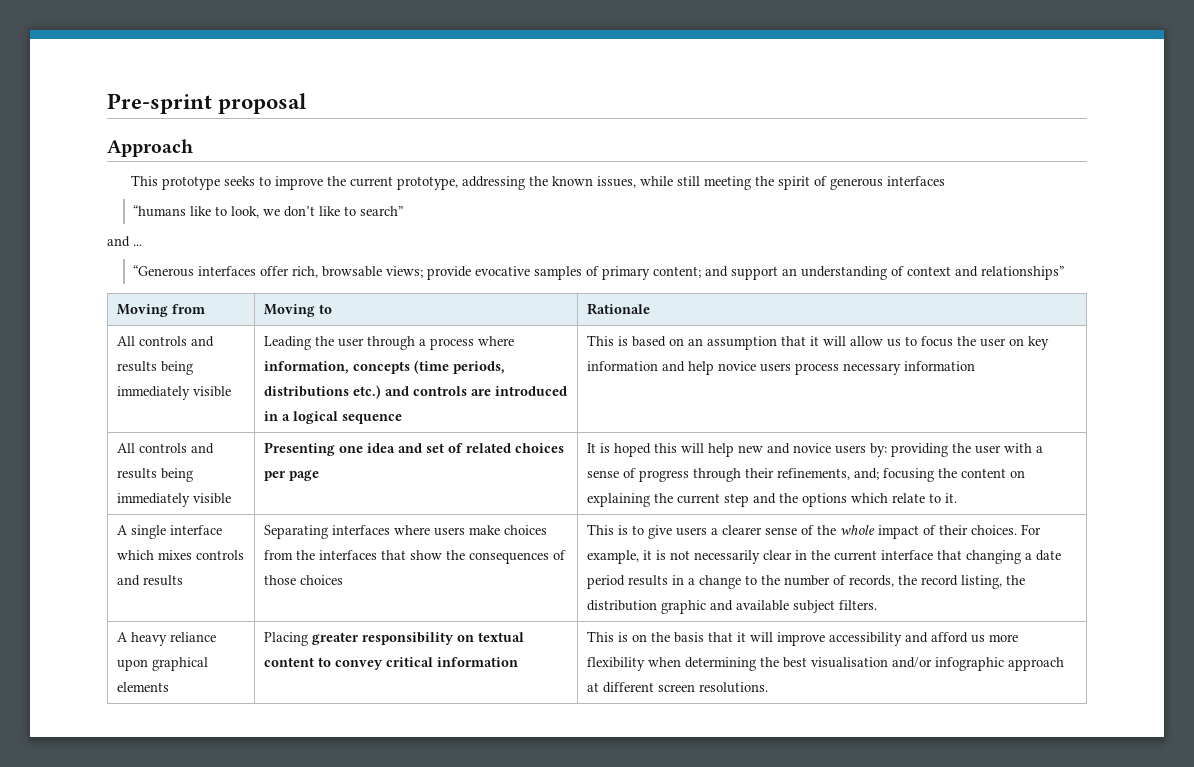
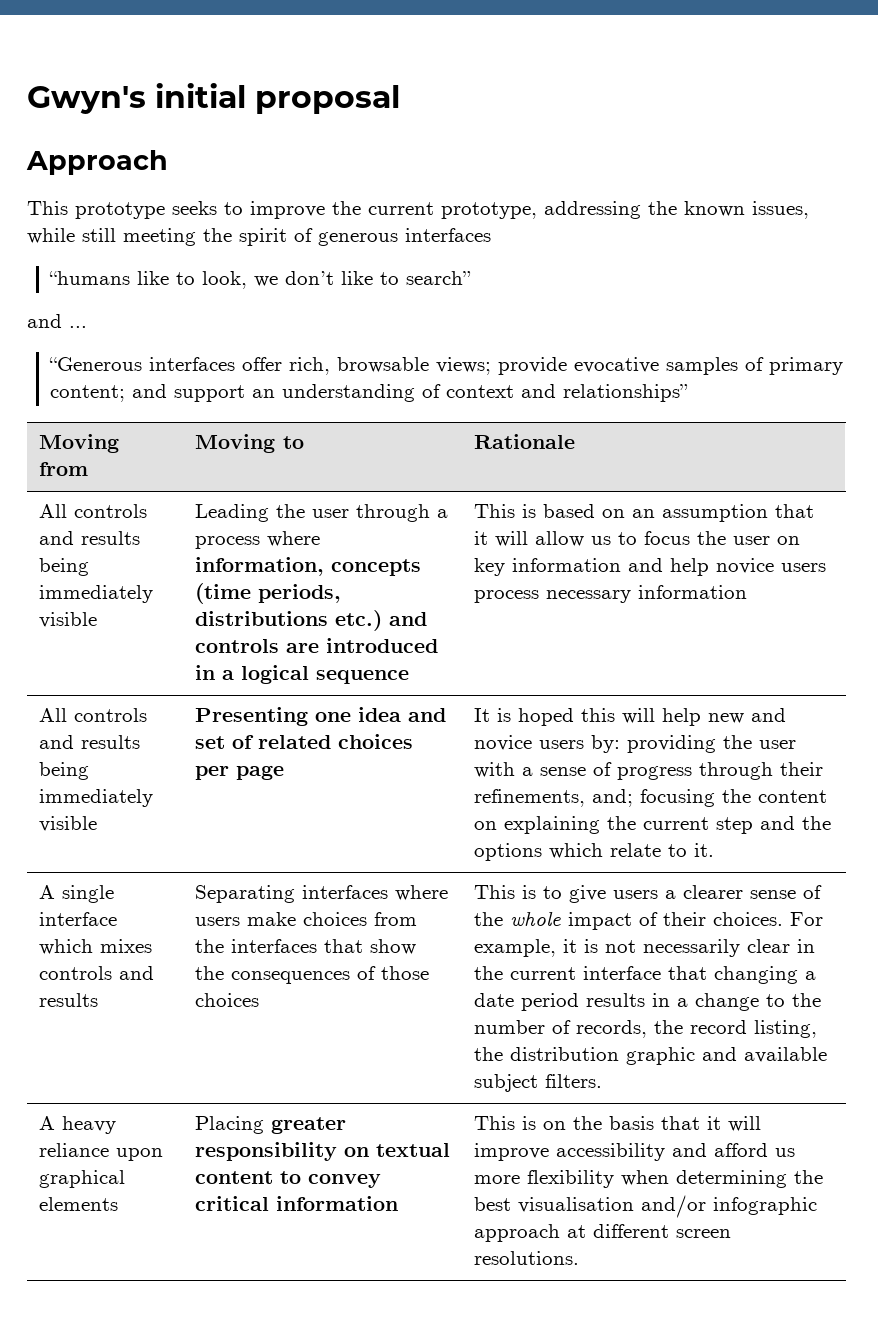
[107,93,212,114] Pre-sprint -> [27,83,246,114] Gwyn's initial

